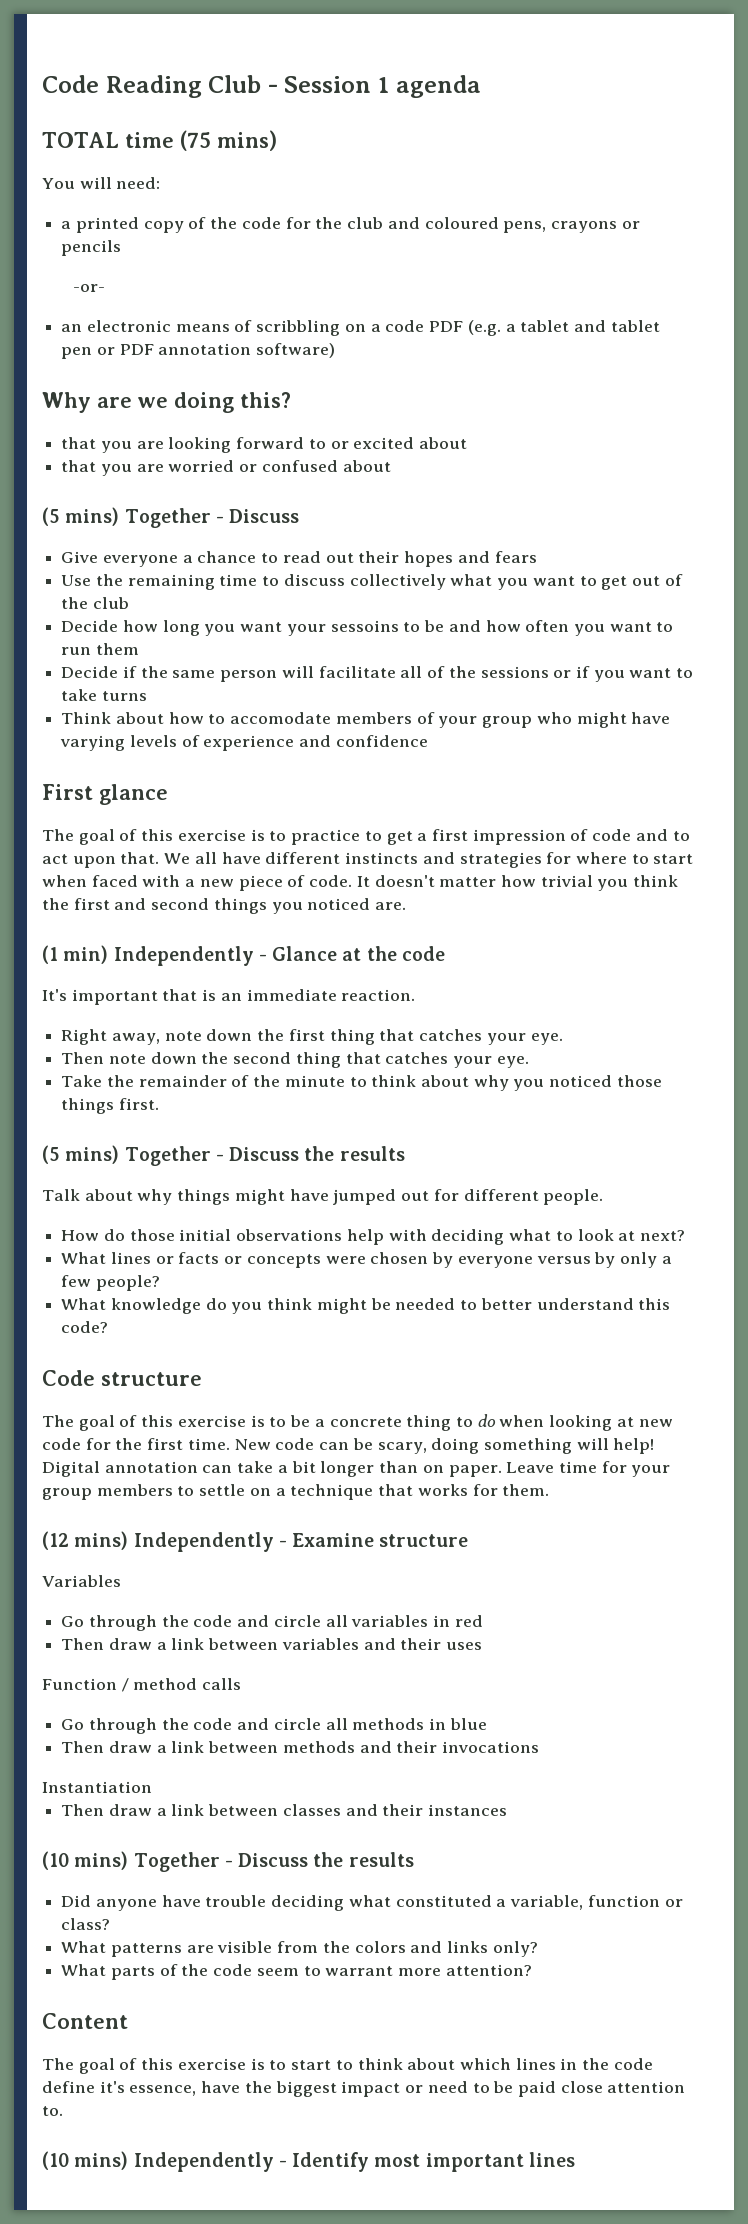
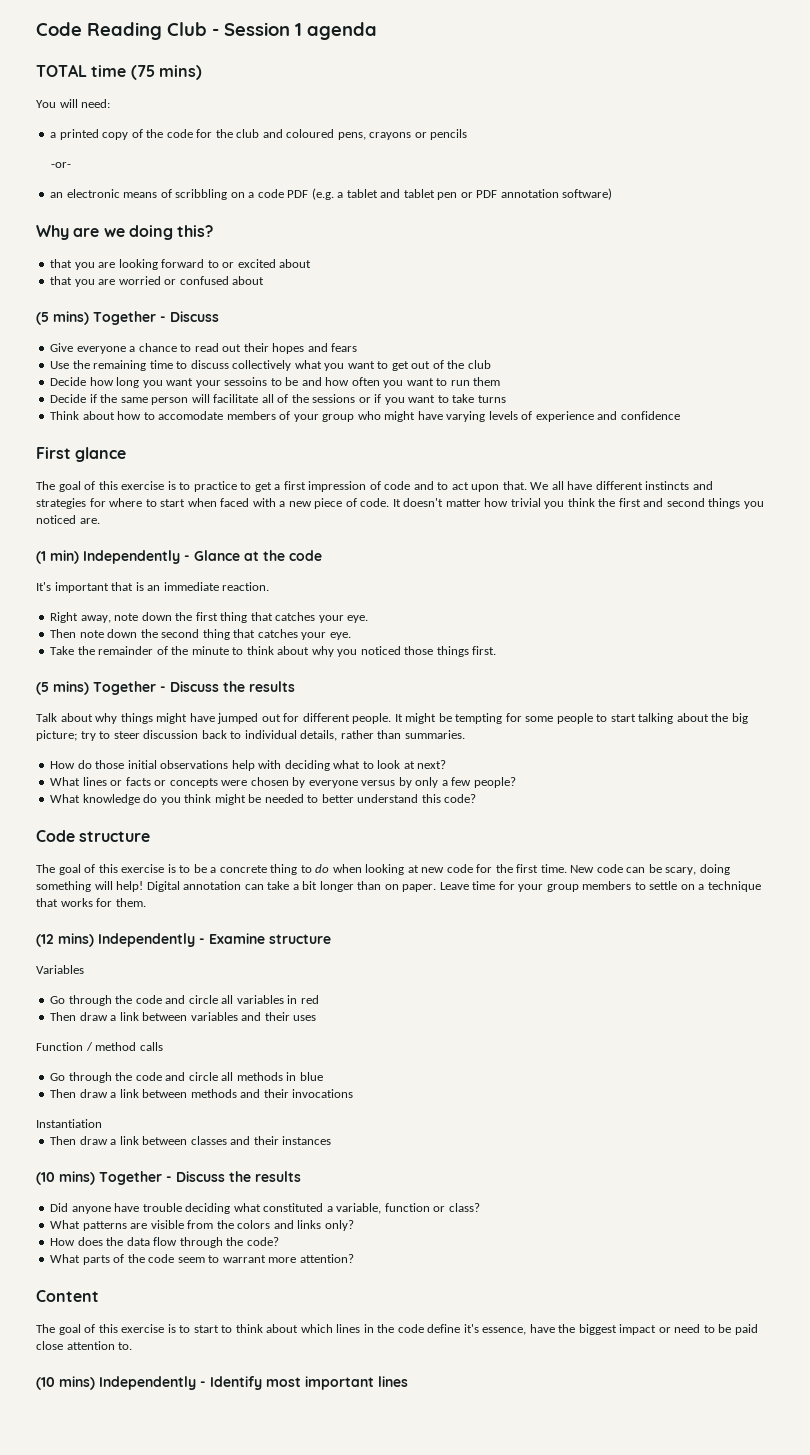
(604, 1197) none -> [394,713,748,724] [36,730,465,741] It might be tempting for some people to start talking about the big picture; try to steer discussion back to individual details, rather than summaries.
(538, 1949) none -> [50,1237,279,1248] // How does the data flow through the code?

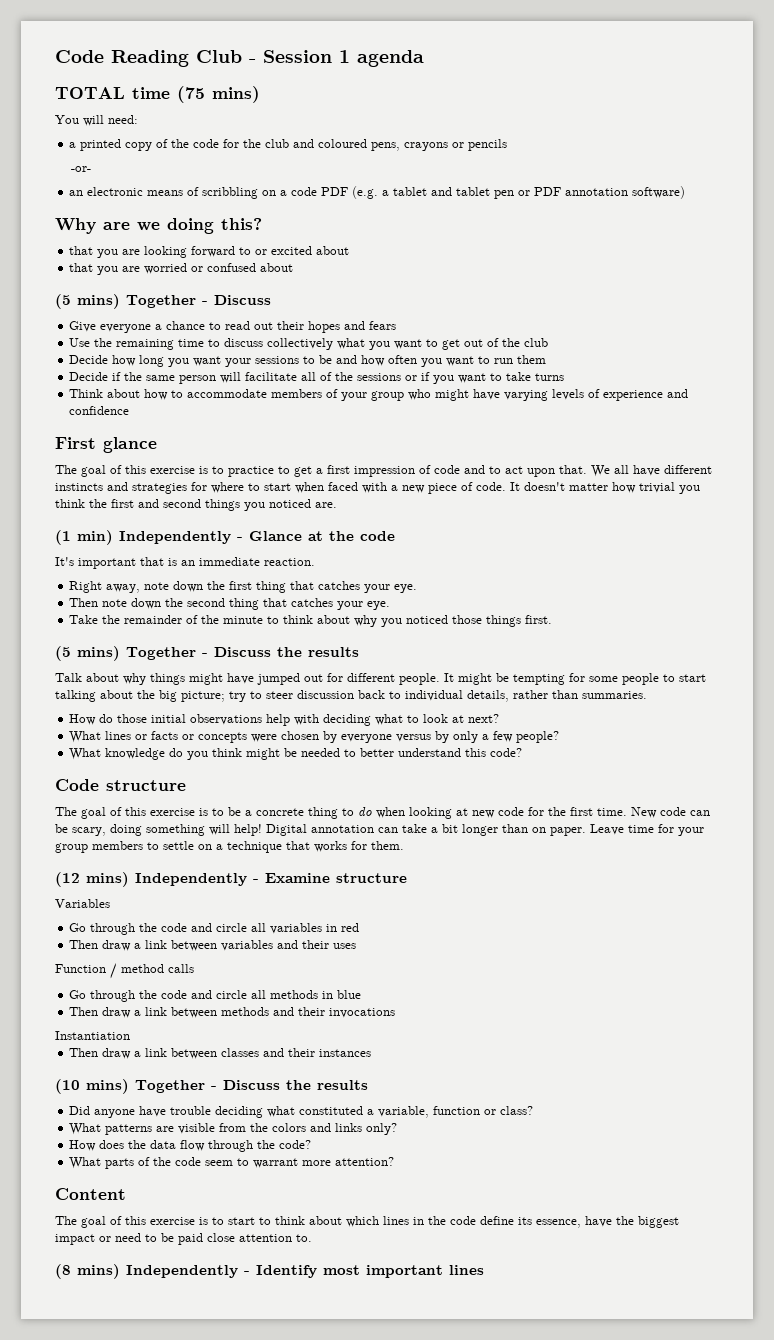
[224,377,268,386] sessoins -> [255,356,300,364] sessions
[158,411,224,420] accomodate -> [187,389,268,398] accommodate
[463,1324,479,1333] it's -> [518,1217,532,1225] its
[36,1377,55,1390] (10 -> [55,1264,71,1279] (8

